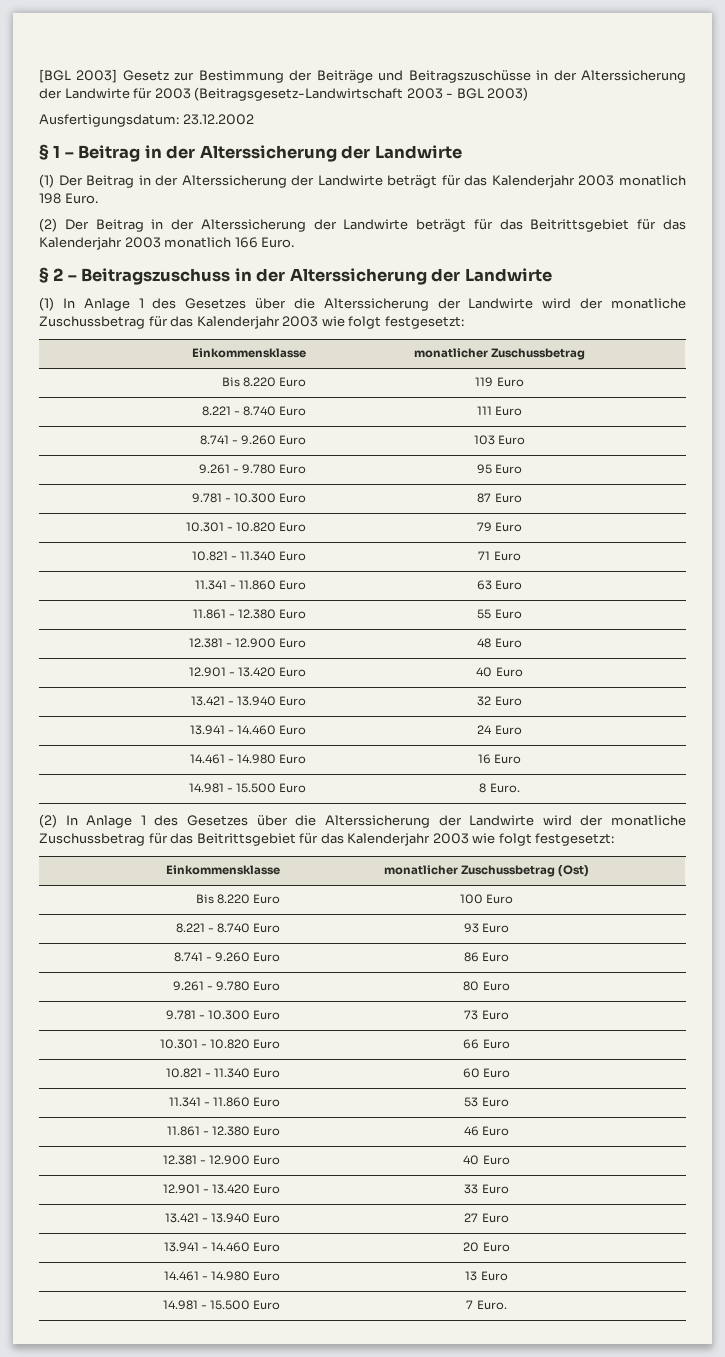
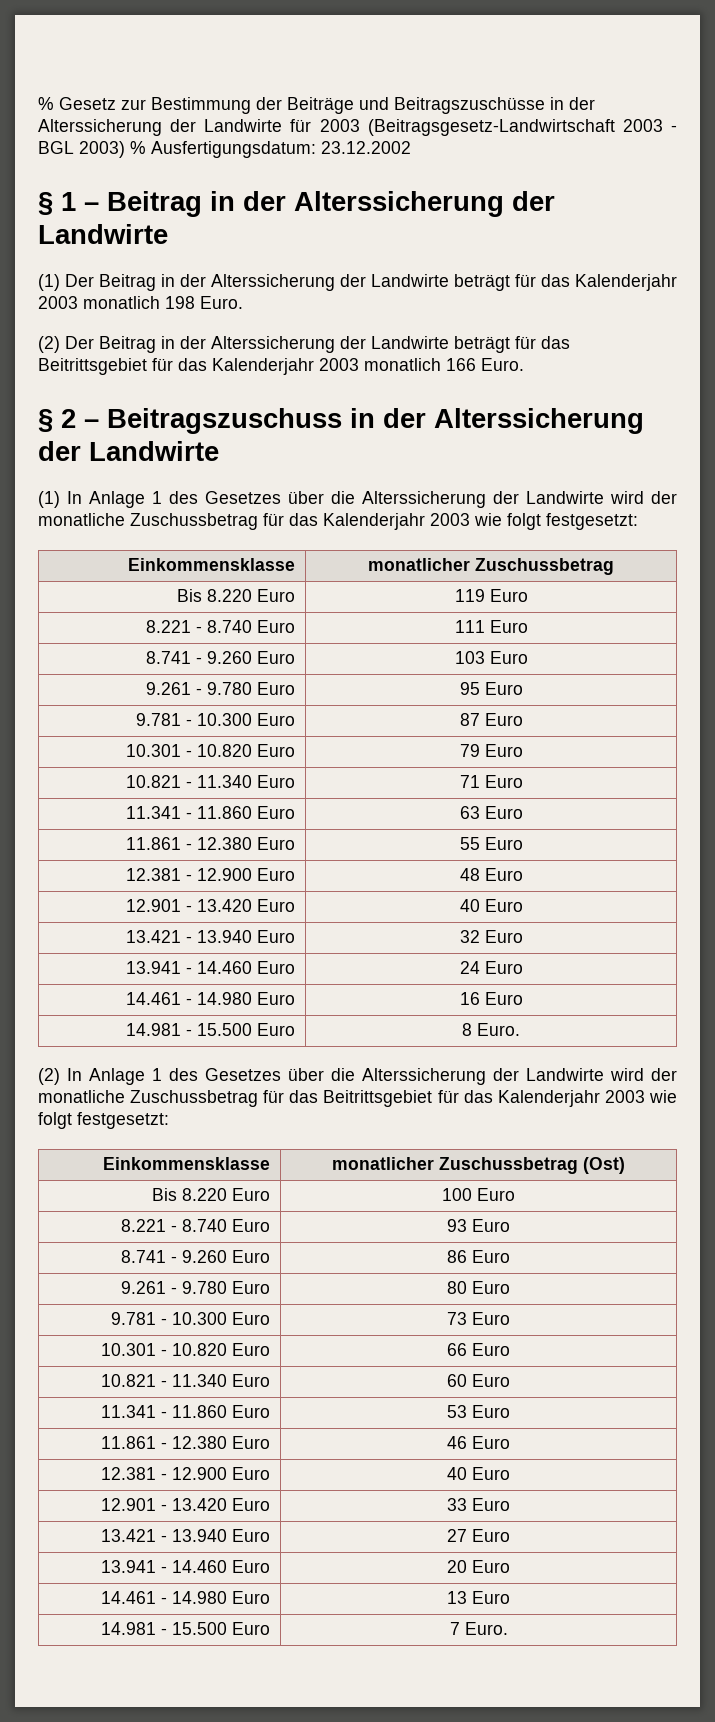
[39,69,118,83] [BGL 2003] -> [38,97,54,110] %
(529, 94) // -> [130,141,146,154] %

